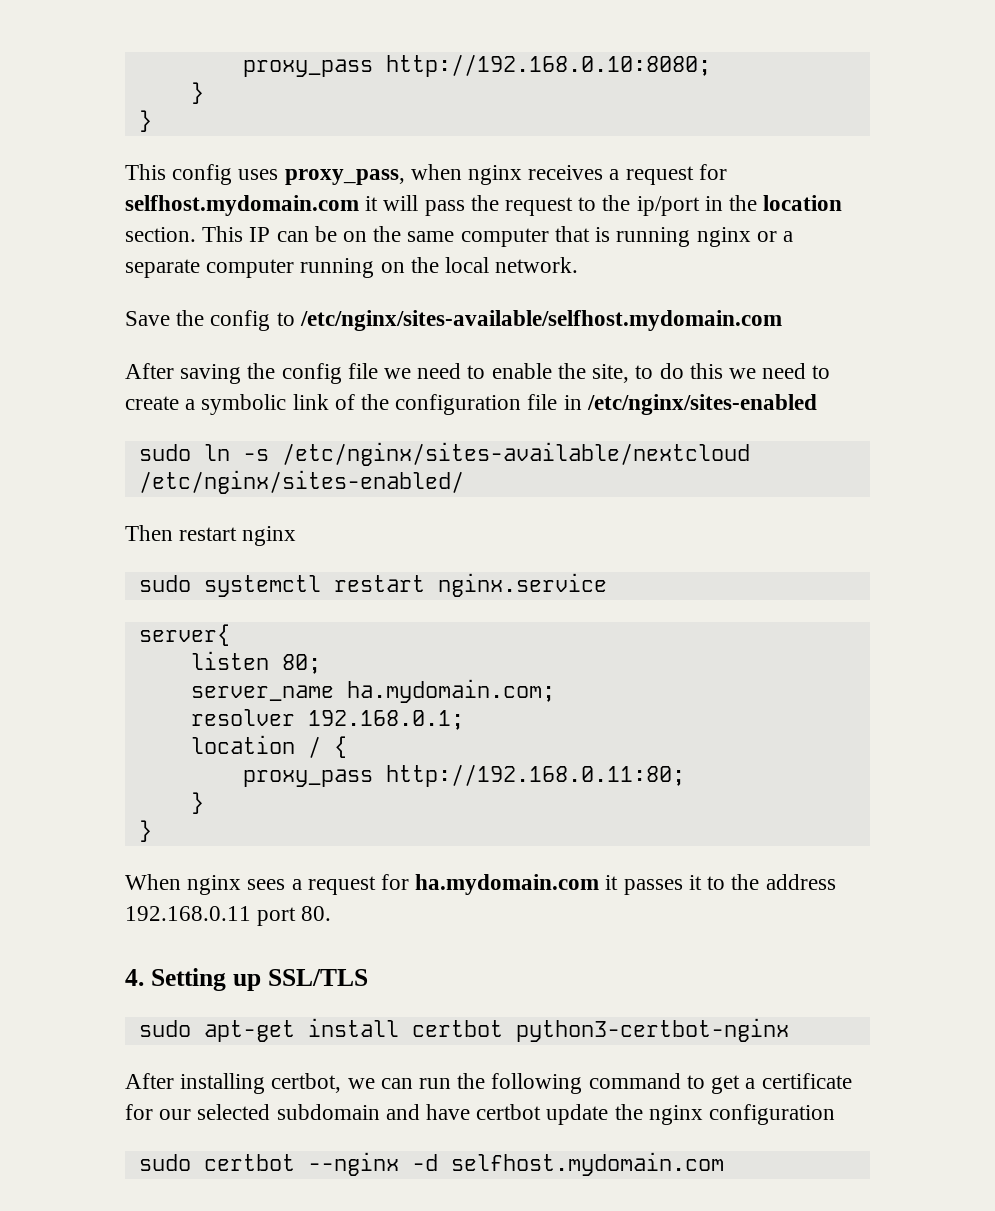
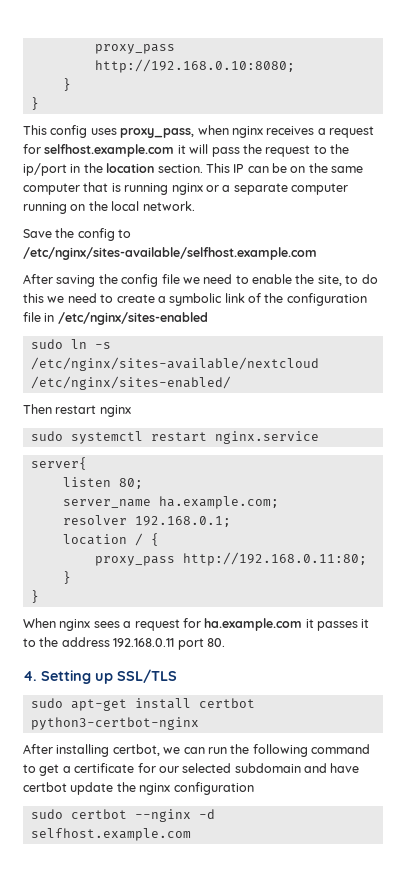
[125,195,359,216] selfhost.mydomain.com -> [44,144,175,157] selfhost.example.com
[299,310,782,331] /etc/nginx/sites-available/selfhost.mydomain.com -> [23,247,317,260] /etc/nginx/sites-available/selfhost.example.com
[346,679,555,703] ha.mydomain.com; -> [158,496,279,509] ha.example.com;
[415,874,600,895] ha.mydomain.com -> [204,618,303,631] ha.example.com
[450,1152,724,1176] selfhost.mydomain.com -> [30,828,191,841] selfhost.example.com

